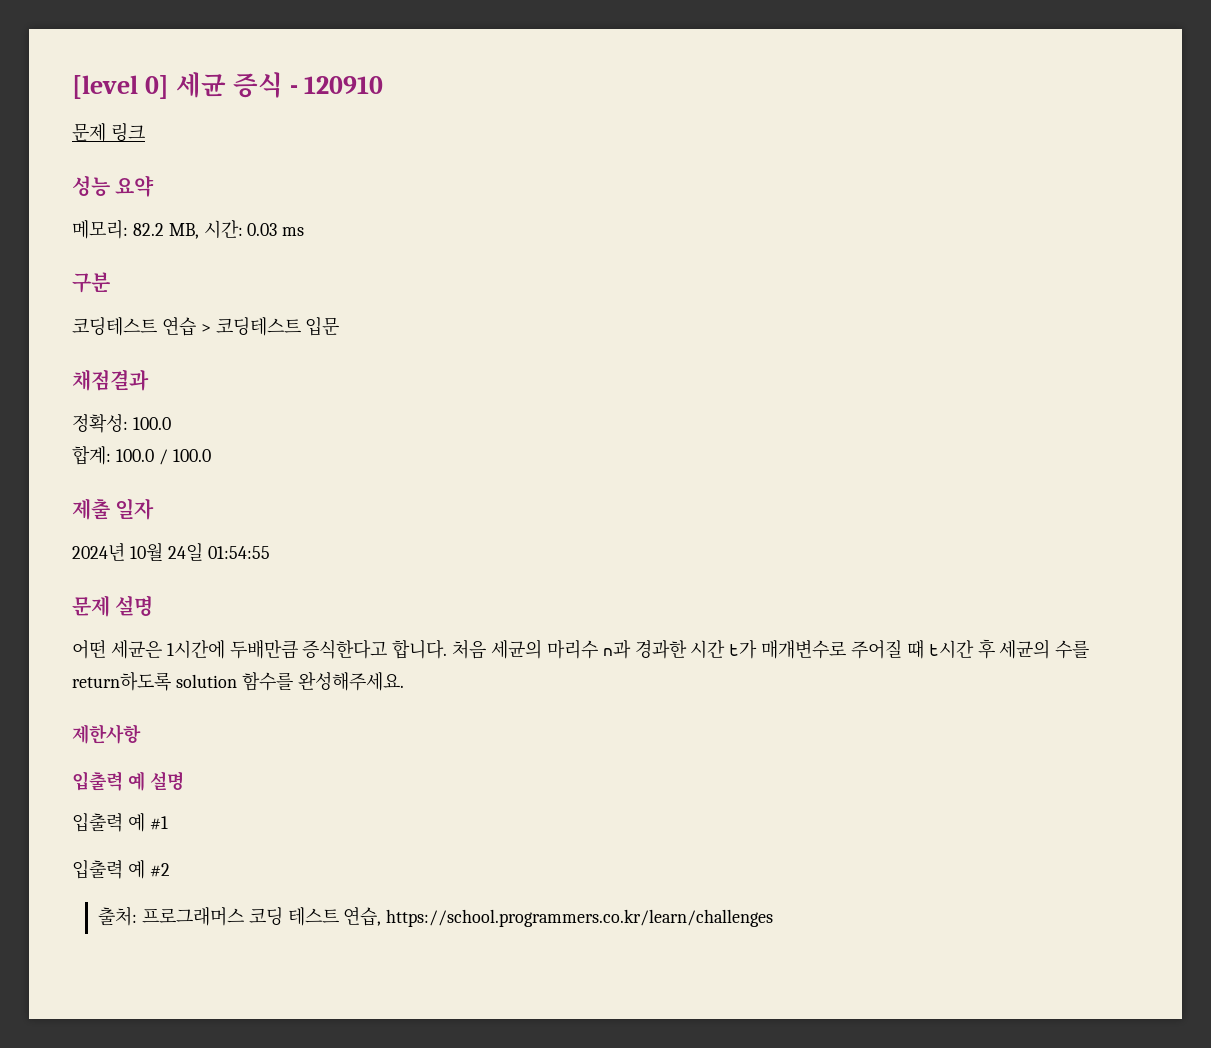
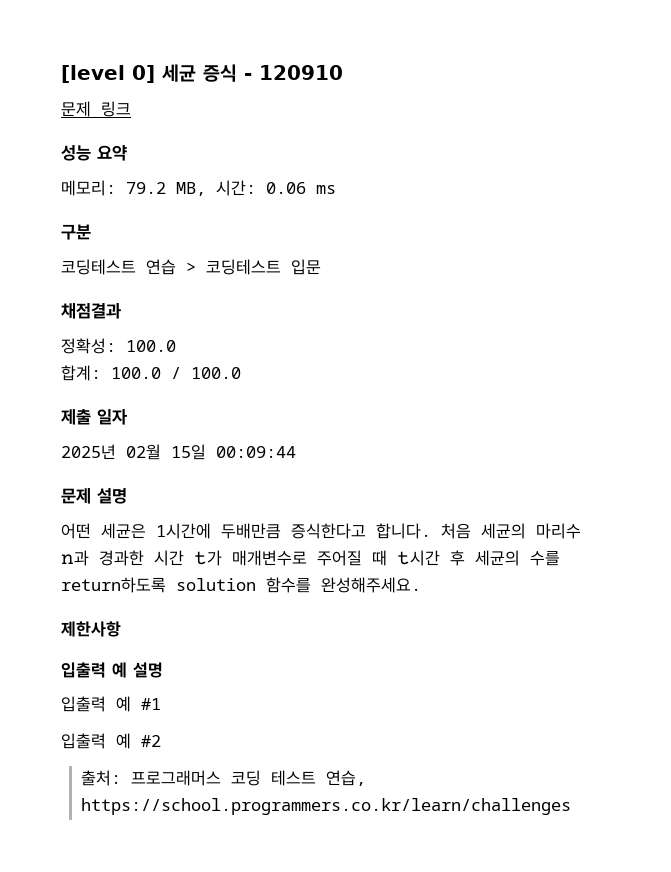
[132,223,164,236] 82.2 -> [126,182,166,194] 79.2
[247,223,278,236] 0.03 -> [266,182,306,194] 0.06
[72,542,270,561] 2024년 10월 24일 01:54:55 -> [61,444,296,460] 2025년 02월 15일 00:09:44

